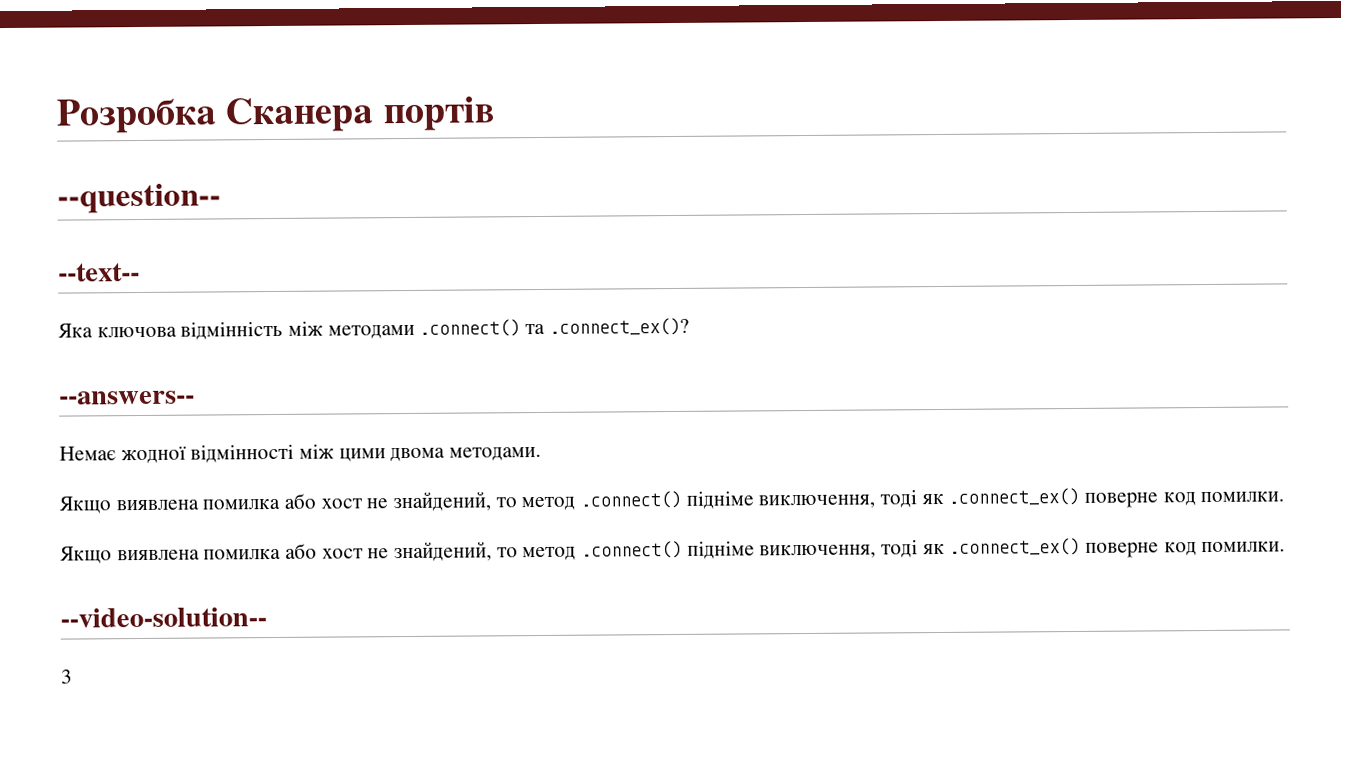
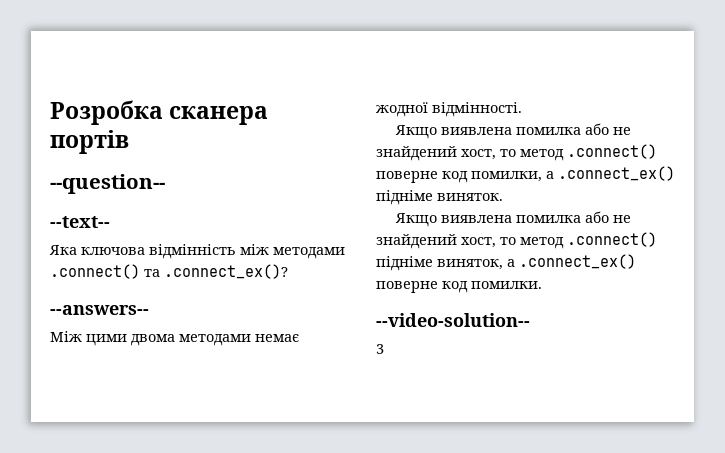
[225,97,375,133] Сканера -> [169,106,269,125] сканера
[59,443,542,464] [59,487,1285,514] [60,539,945,564] Немає жодної відмінності між цими двома методами. // Якщо виявлена помилка або хост не знайдений, то метод .connect() підніме виключення, тоді як .connect_ex() поверне код помилки. // Якщо виявлена помилка або хост не знайдений, то метод .connect() підніме виключення, тоді як -> [50,331,299,346] [376,102,522,117] [394,123,631,139] [376,144,657,161] [376,166,675,183] [376,190,503,205] [394,211,631,227] [376,232,657,249] [376,256,515,271] Між цими двома методами немає жодної відмінності. // Якщо виявлена помилка або не знайдений хост, то метод .connect() поверне код помилки, а .connect_ex() підніме виняток. // Якщо виявлена помилка або не знайдений хост, то метод .connect() підніме виняток, а

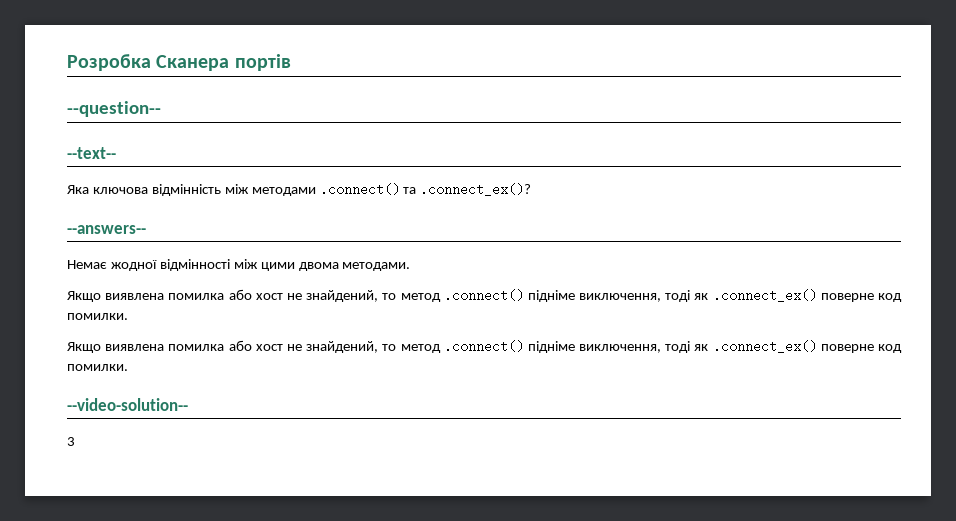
[169,106,269,125] сканера -> [156,55,230,71] Сканера
[50,331,299,346] [376,102,522,117] [394,123,631,139] [376,144,657,161] [376,166,675,183] [376,190,503,205] [394,211,631,227] [376,232,657,249] [376,256,515,271] Між цими двома методами немає жодної відмінності. // Якщо виявлена помилка або не знайдений хост, то метод .connect() поверне код помилки, а .connect_ex() підніме виняток. // Якщо виявлена помилка або не знайдений хост, то метод .connect() підніме виняток, а -> [67,259,411,271] [67,289,902,302] [67,313,128,320] [67,340,709,353] Немає жодної відмінності між цими двома методами. // Якщо виявлена помилка або хост не знайдений, то метод .connect() підніме виключення, тоді як .connect_ex() поверне код помилки. // Якщо виявлена помилка або хост не знайдений, то метод .connect() підніме виключення, тоді як

